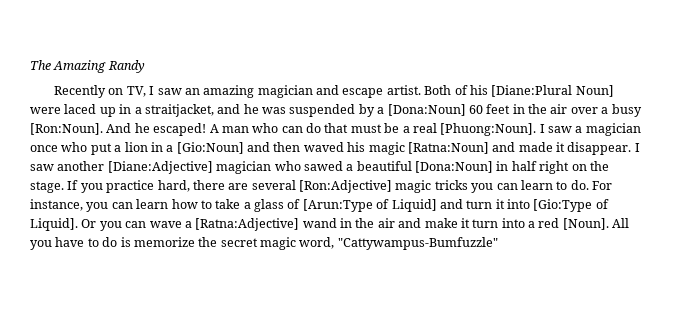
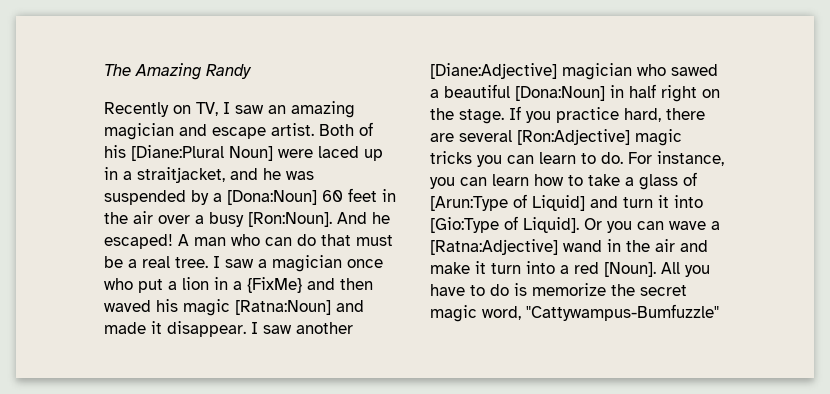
[440,123,537,136] [Phuong:Noun]. -> [175,257,208,268] tree.
[176,142,244,154] [Gio:Noun] -> [247,277,302,293] {FixMe}

